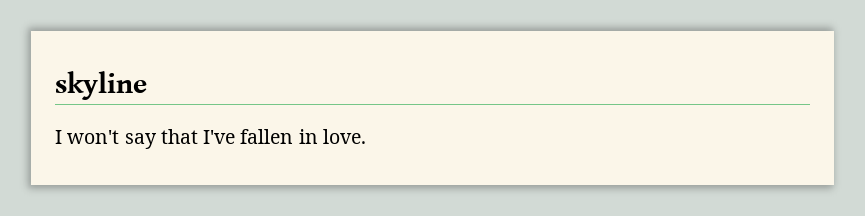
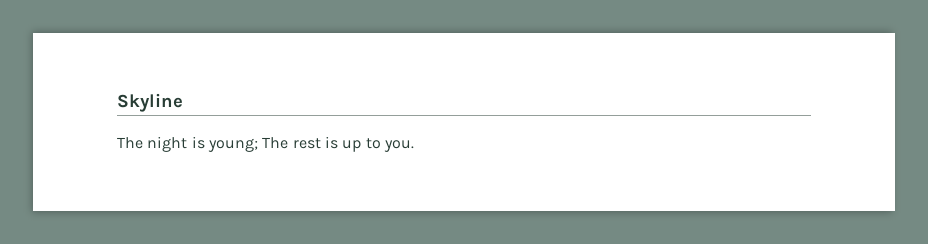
[55,71,147,100] [55,129,366,149] skyline // I won't say that I've fallen in love. -> [117,93,183,112] [117,136,414,152] Skyline // The night is young; The rest is up to you.

